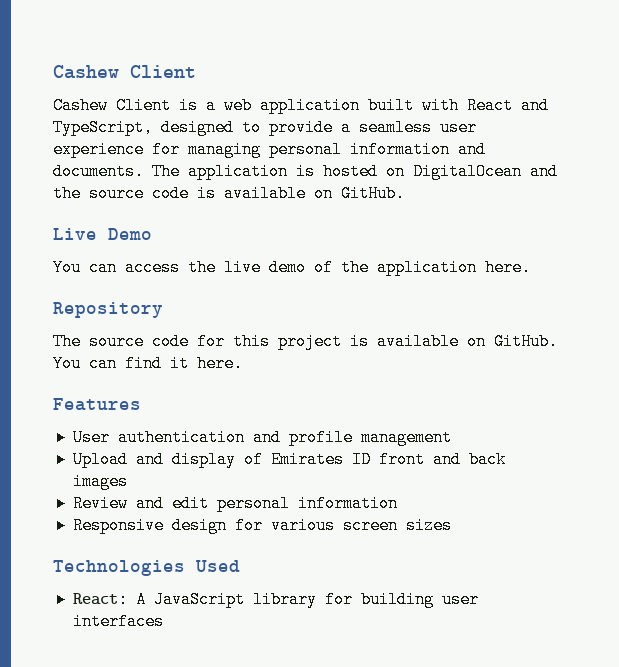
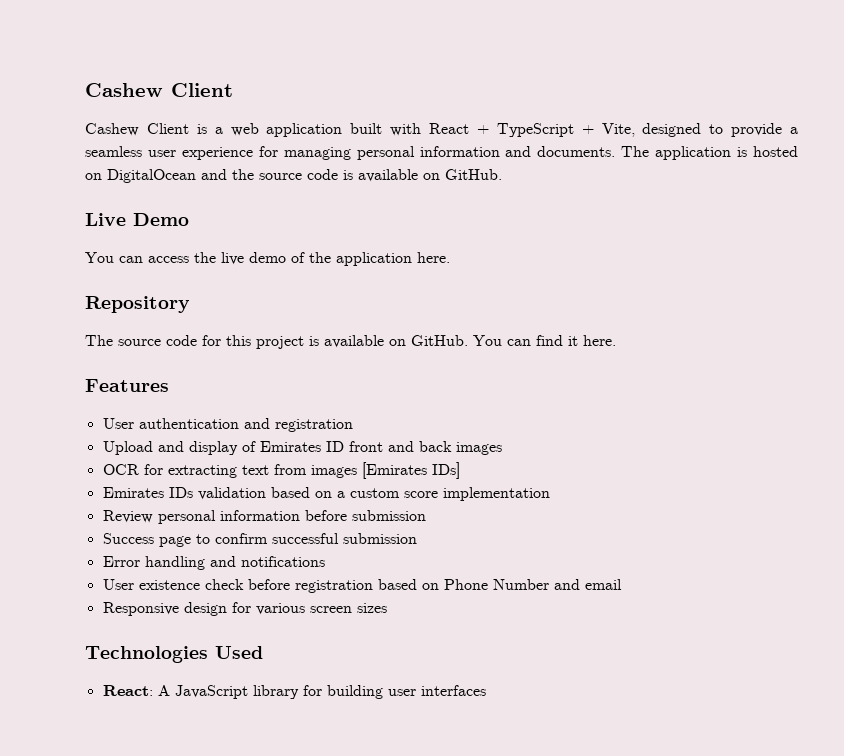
[521,97,549,114] [53,119,153,136] and TypeScript, -> [476,123,635,137] + TypeScript + Vite,
[288,429,452,446] profile management -> [274,419,353,432] registration
(128, 481) none -> [102,462,460,479] [102,487,550,501] // OCR for extracting text from images [Emirates IDs] // Emirates IDs validation based on a custom score implementation
[135,495,398,512] and edit personal information -> [157,510,426,524] [102,533,417,547] [102,556,325,570] [102,579,622,593] personal information before submission // Success page to confirm successful submission // Error handling and notifications // User existence check before registration based on Phone Number and email

